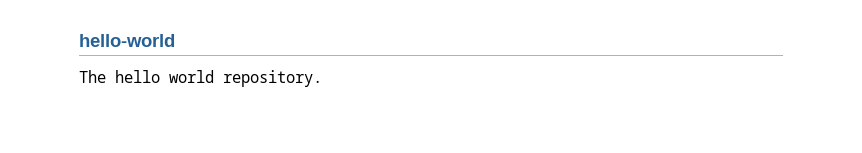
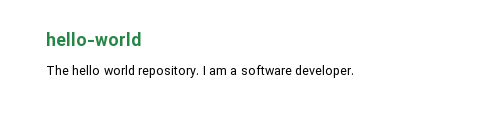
(322, 78) none -> [202,65,354,78] I am a software developer.

